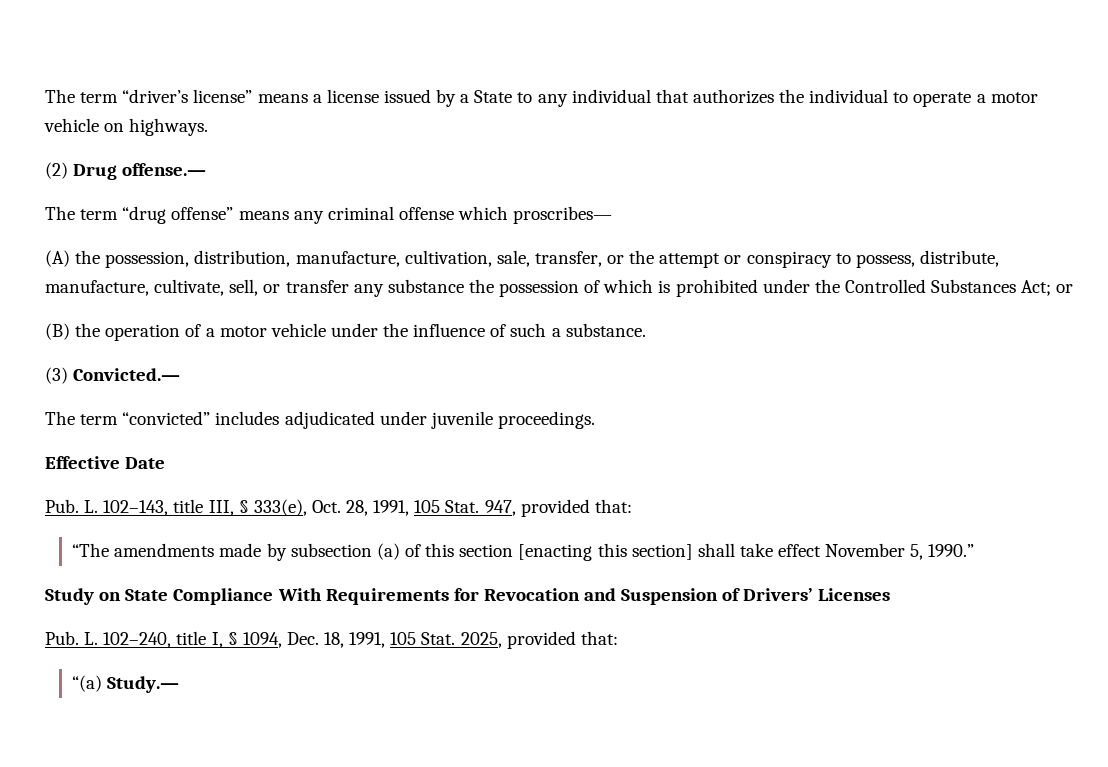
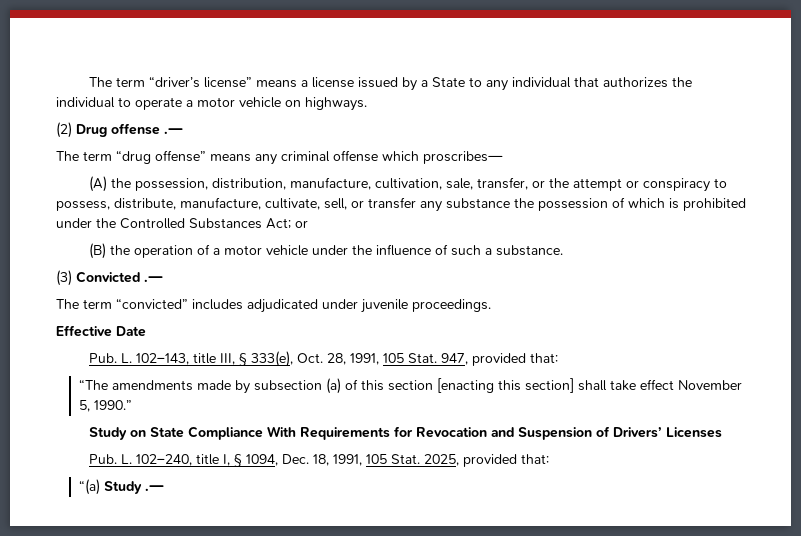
[122,163,207,176] offense.— -> [111,123,183,135] offense .—
[73,368,181,381] Convicted.— -> [76,271,163,283] Convicted .—
[107,676,180,693] Study.— -> [103,481,164,494] Study .—

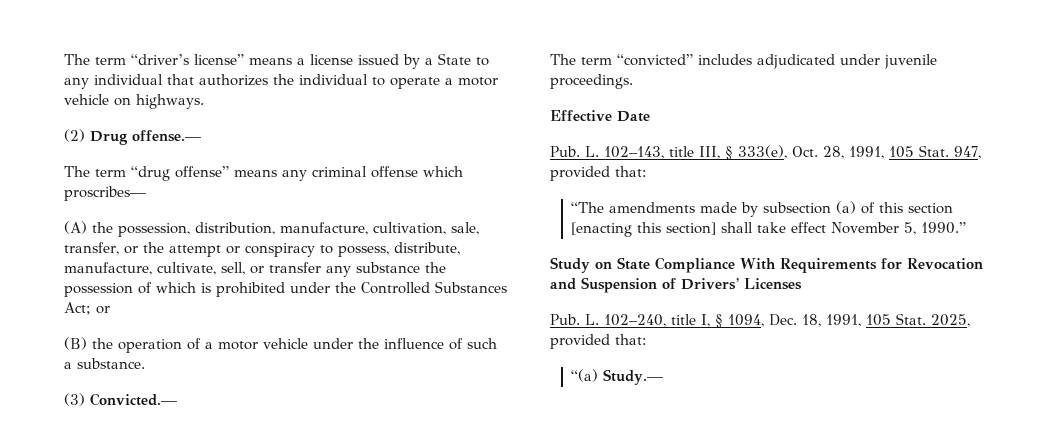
[111,123,183,135] offense .— -> [132,130,201,142] offense.—
[76,271,163,283] Convicted .— -> [90,393,177,406] Convicted.—
[103,481,164,494] Study .— -> [603,369,664,385] Study.—

